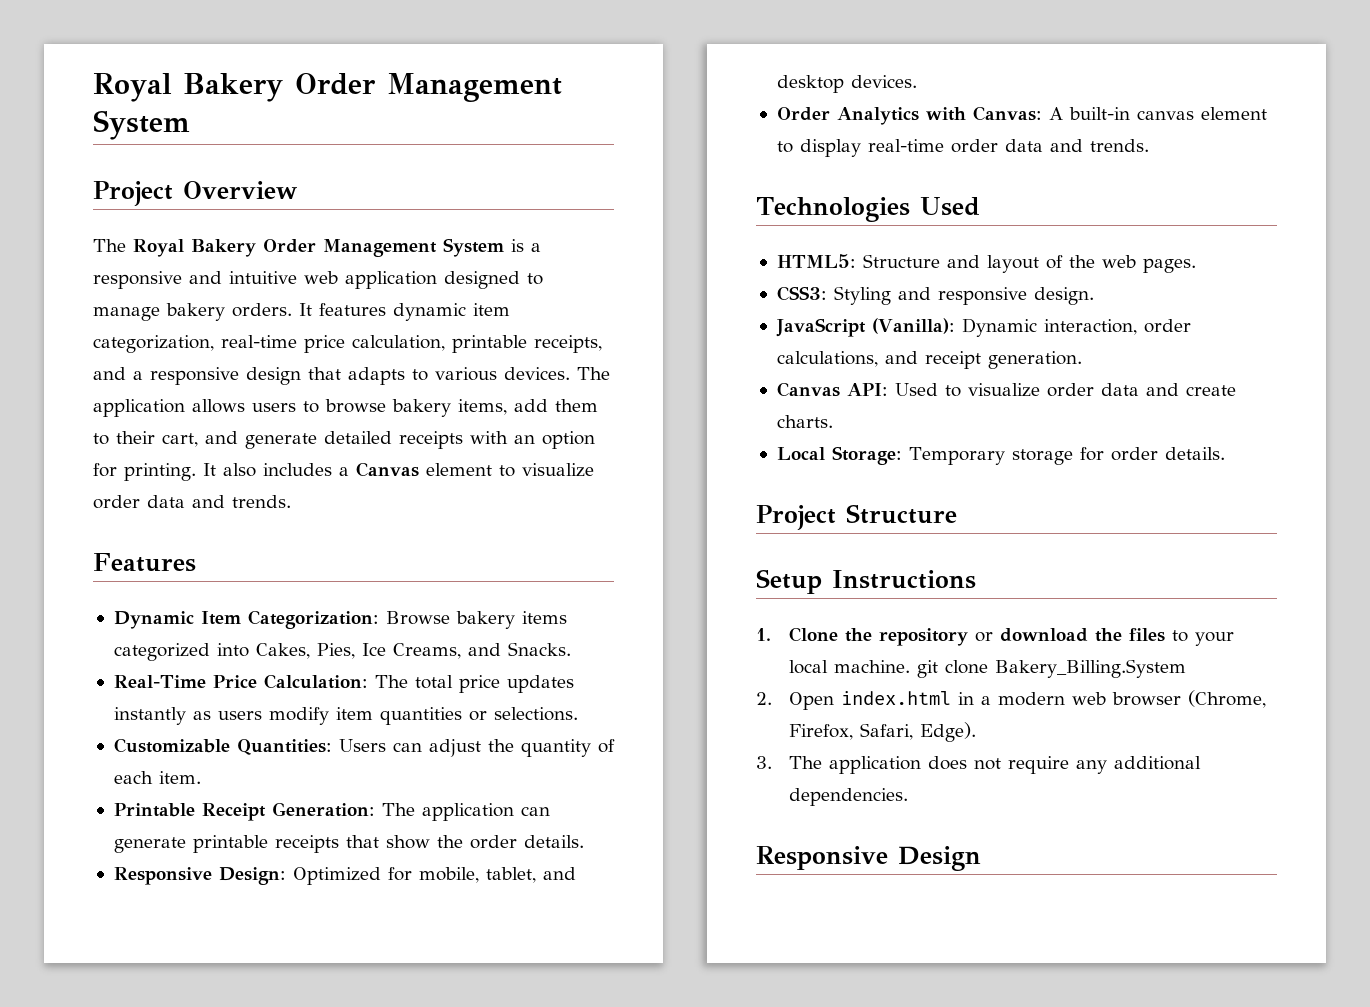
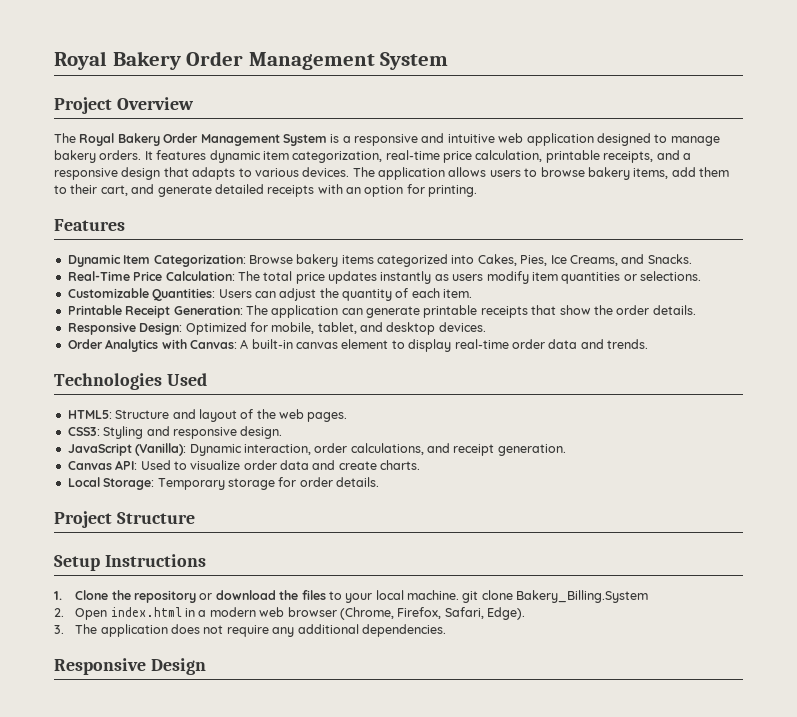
[203,462,594,477] [93,495,291,509] It also includes a Canvas element to visualize order data and trends. -> (478, 191) none

